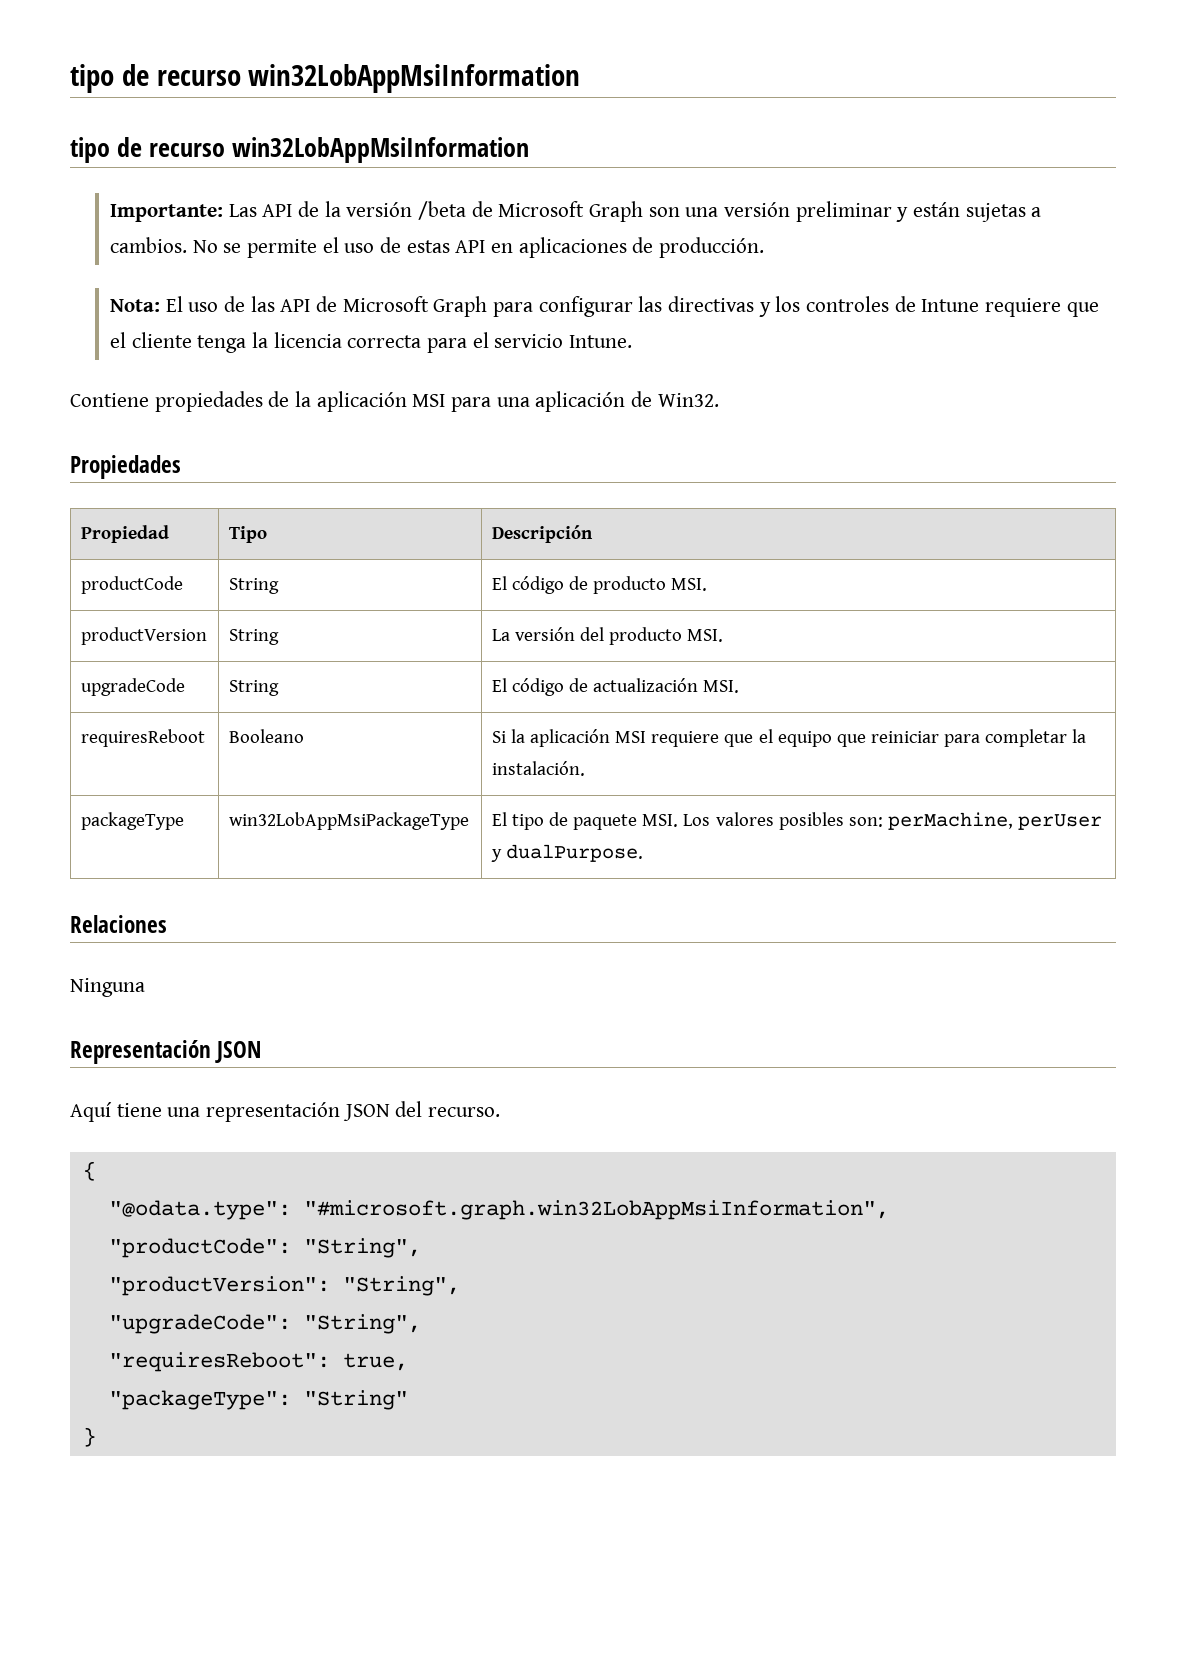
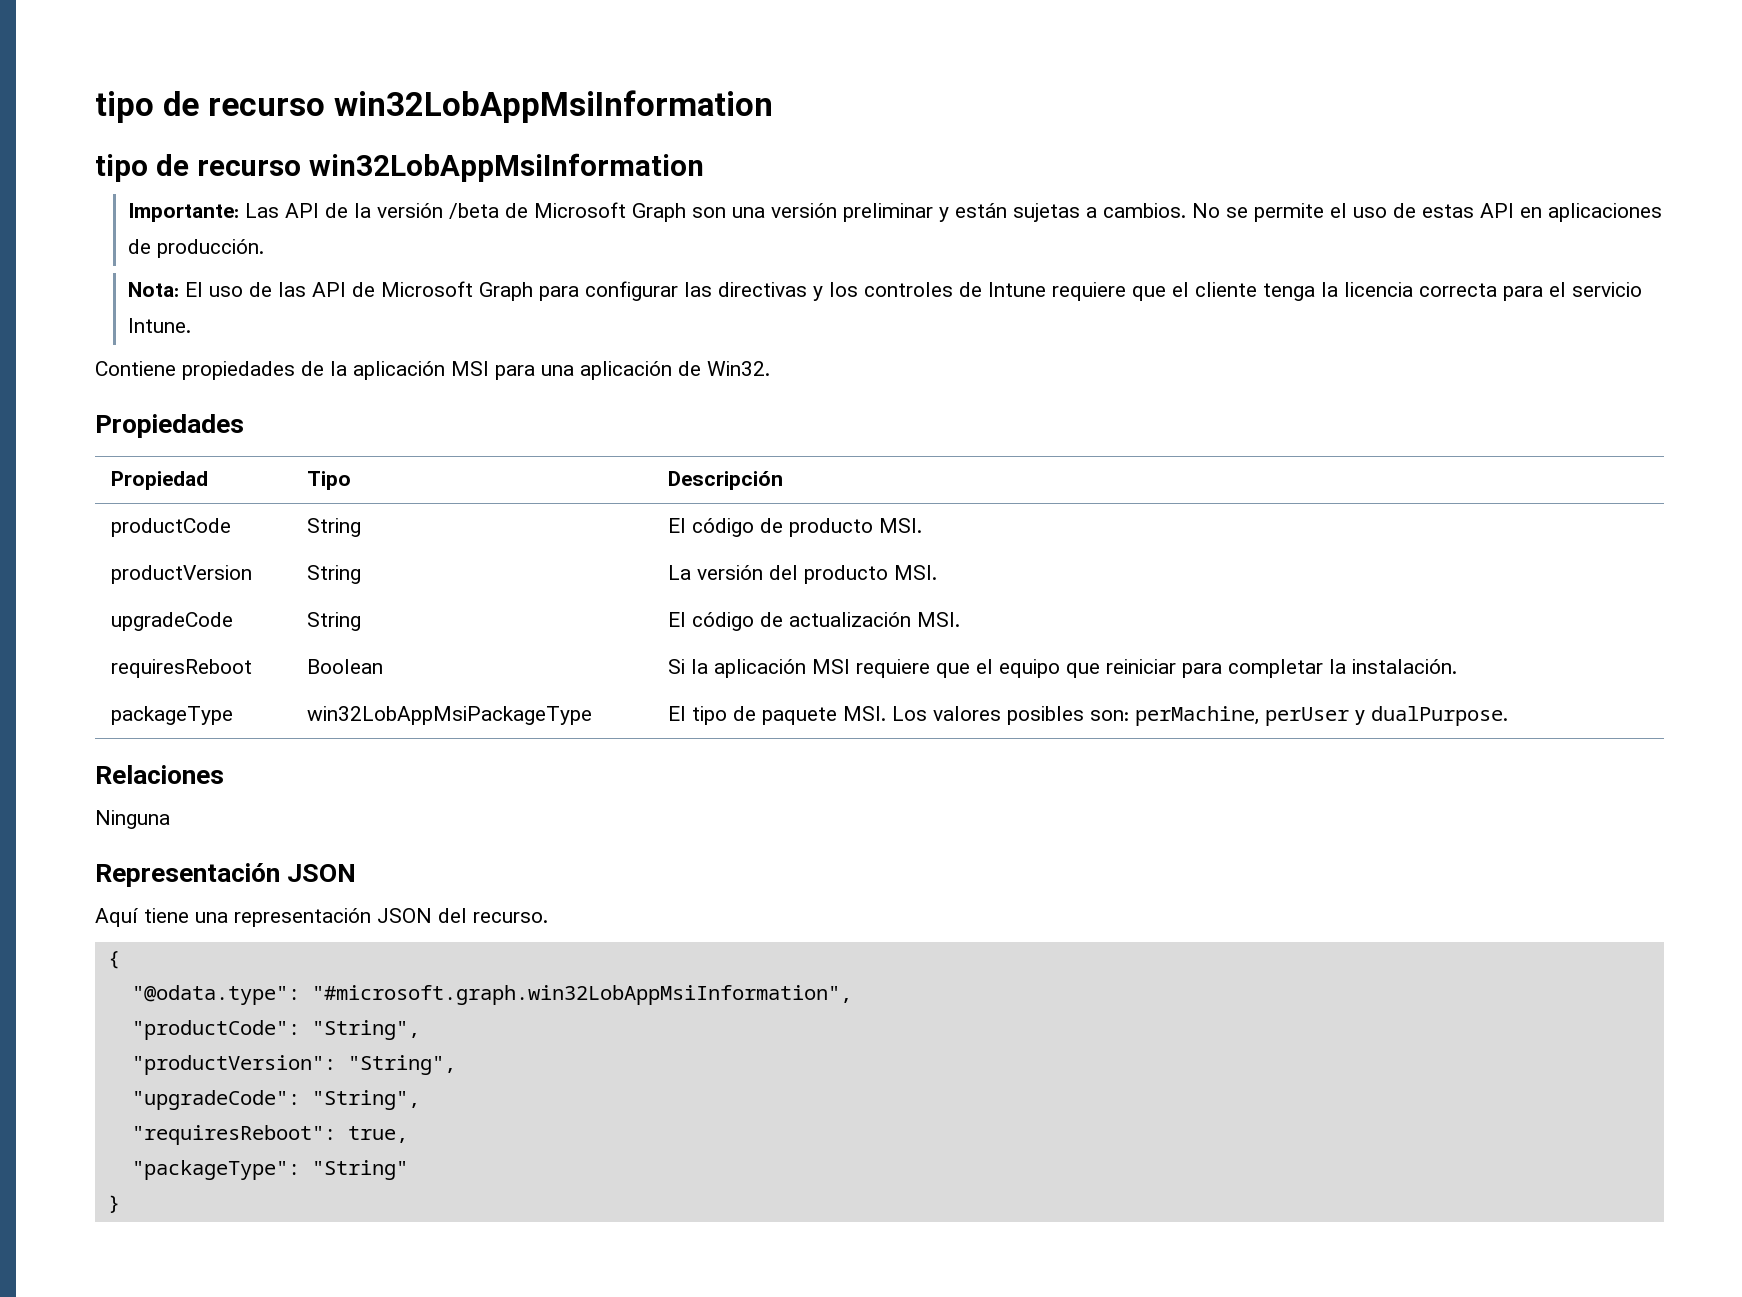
[228,729,304,743] Booleano -> [306,659,383,674] Boolean

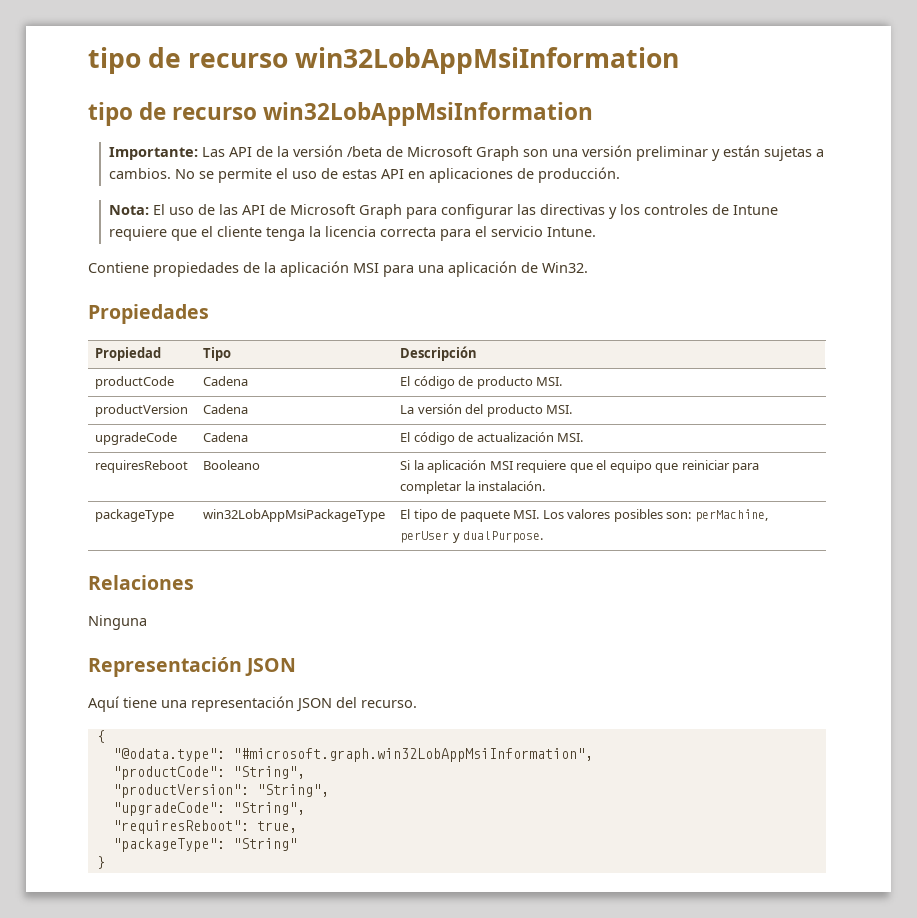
[306,518,361,537] String -> [203,376,249,386] Cadena
[306,565,361,584] String -> [203,404,249,414] Cadena
[306,612,361,631] String -> [203,432,249,442] Cadena
[306,659,383,674] Boolean -> [203,460,261,470] Booleano

